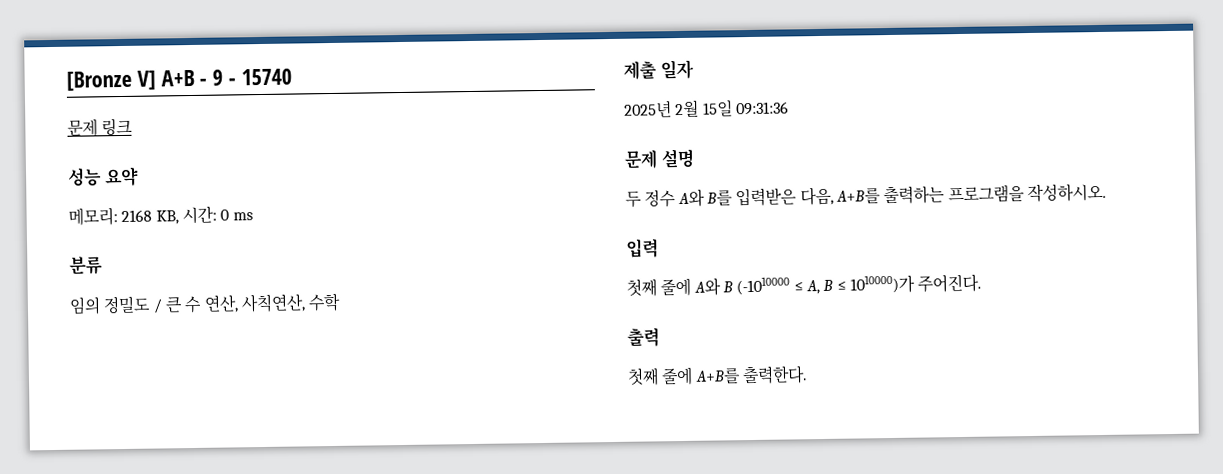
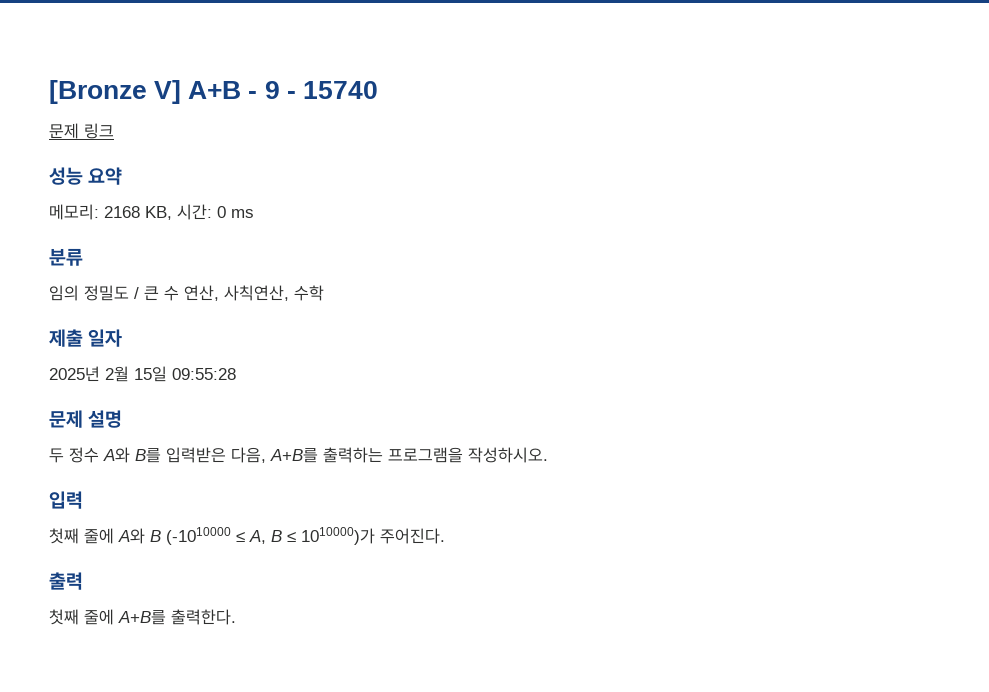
[735,101,789,116] 09:31:36 -> [172,368,236,380] 09:55:28

